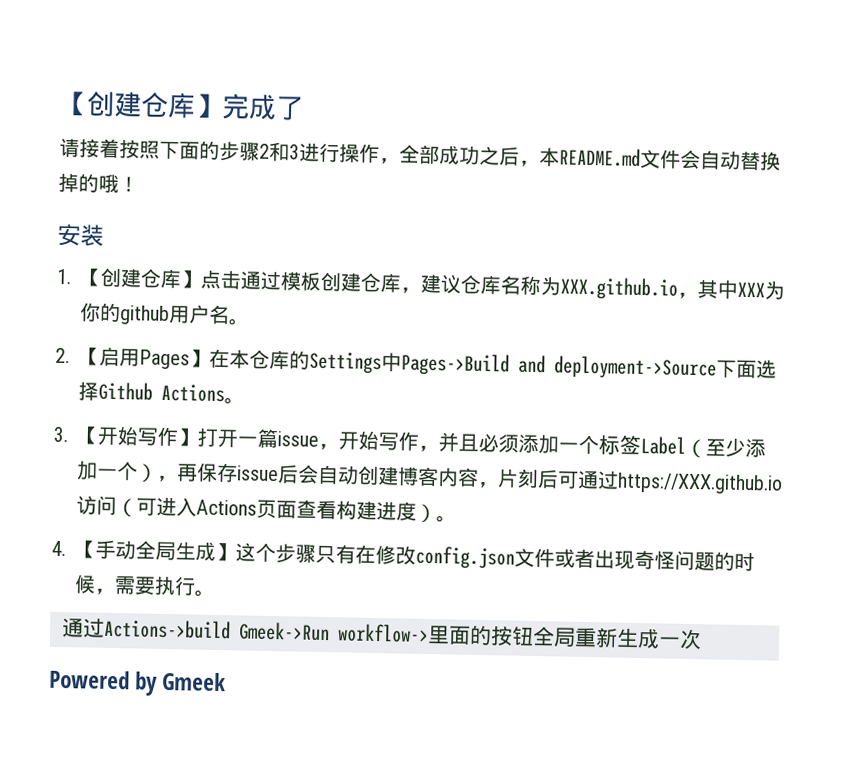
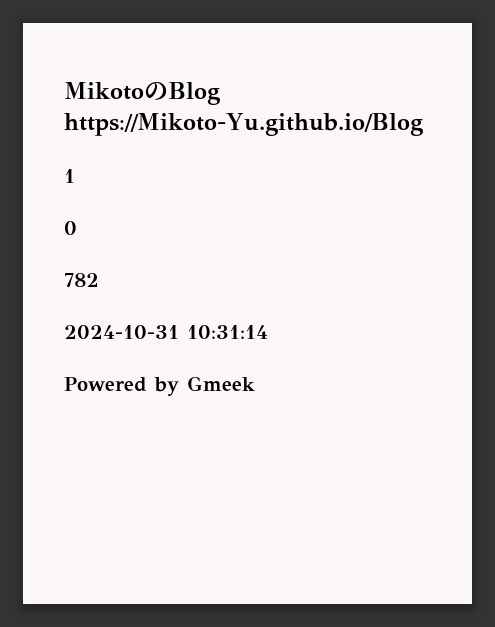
[59,90,304,121] [59,137,781,171] [58,172,139,194] [57,223,104,247] [56,267,785,301] [80,302,250,326] [55,346,777,381] [78,381,245,405] [53,426,766,459] [77,460,783,495] [76,495,457,524] [51,539,755,572] [74,574,215,597] [62,618,702,650] 【创建仓库】完成了 // 请接着按照下面的步骤2和3进行操作，全部成功之后，本README.md文件会自动替换掉的哦！ // 安装 // 1.【创建仓库】点击通过模板创建仓库，建议仓库名称为XXX.github.io，其中XXX为你的github用户名。 // 2.【启用Pages】在本仓库的Settings中Pages->Build and deployment->Source下面选择Github Actions。 // 3.【开始写作】打开一篇issue，开始写作，并且必须添加一个标签Label（至少添加一个），再保存issue后会自动创建博客内容，片刻后可通过https://XXX.github.io访问（可进入Actions页面查看构建进度）。 // 4.【手动全局生成】这个步骤只有在修改config.json文件或者出现奇怪问题的时候，需要执行。 // 通过Actions->build Gmeek->Run workflow->里面的按钮全局重新生成一次 -> [64,82,220,105] [64,113,423,136] [64,169,75,183] [64,221,77,235] [64,273,99,287] [64,325,268,339] MikotoのBlog https://Mikoto-Yu.github.io/Blog // 1 // 0 // 782 // 2024-10-31 10:31:14

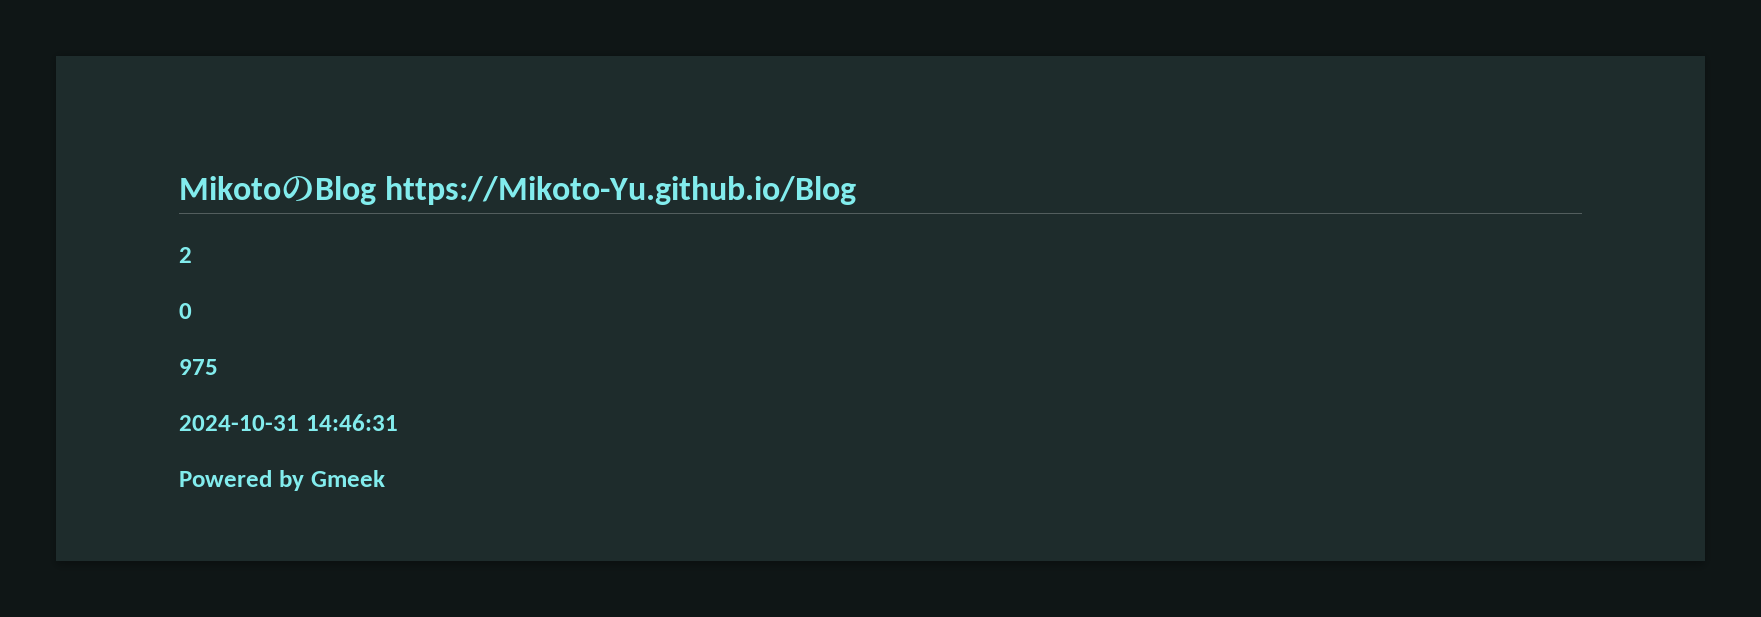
[64,169,75,183] 1 -> [179,247,192,263] 2
[64,273,99,287] 782 -> [179,359,218,375] 975
[187,325,268,339] 10:31:14 -> [305,414,398,431] 14:46:31

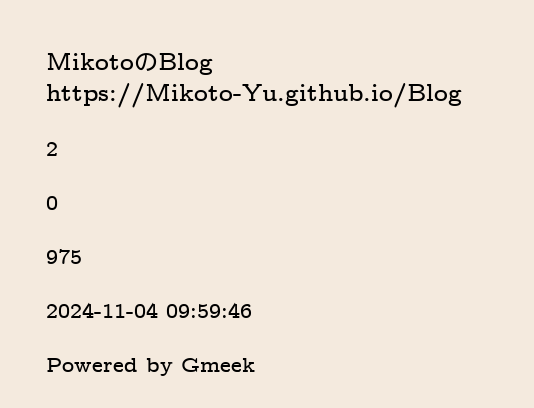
[179,414,398,431] 2024-10-31 14:46:31 -> [46,302,252,318] 2024-11-04 09:59:46

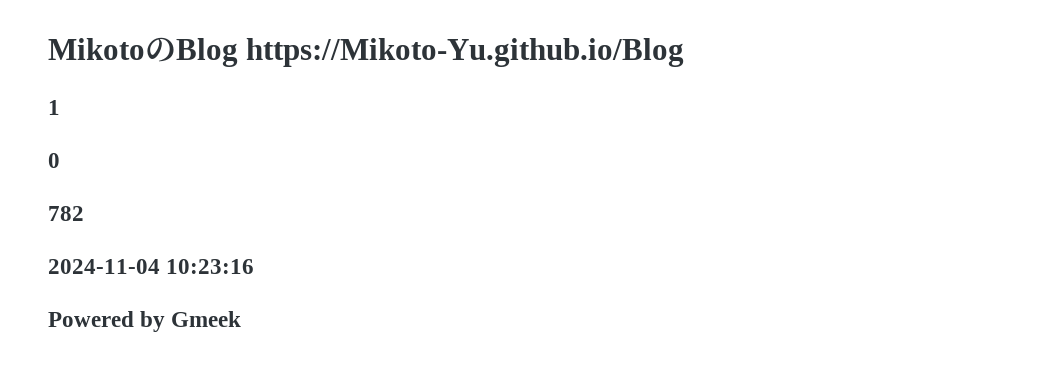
[46,142,58,156] 2 -> [48,100,60,115] 1
[46,249,82,264] 975 -> [48,206,84,221] 782
[166,302,252,318] 09:59:46 -> [166,259,255,274] 10:23:16

